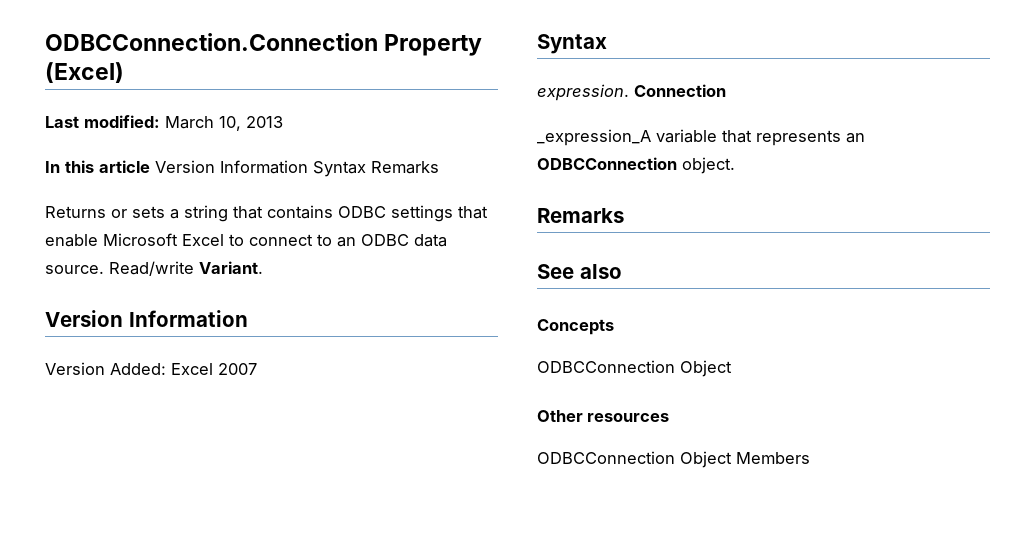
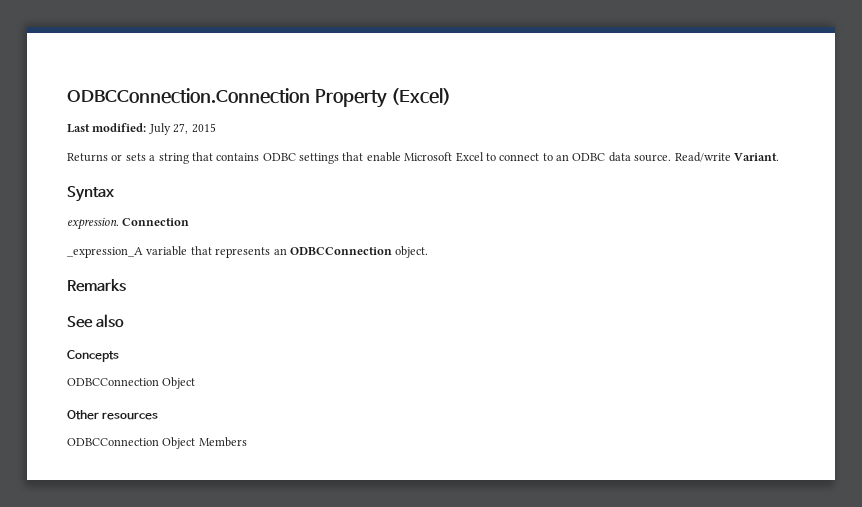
[165,116,283,131] [45,160,439,177] March 10, 2013 // In this article Version Information Syntax Remarks -> [148,123,216,135] July 27, 2015
[45,310,248,327] [45,362,257,375] // Version Information // Version Added: Excel 2007 -> (779, 157) none

